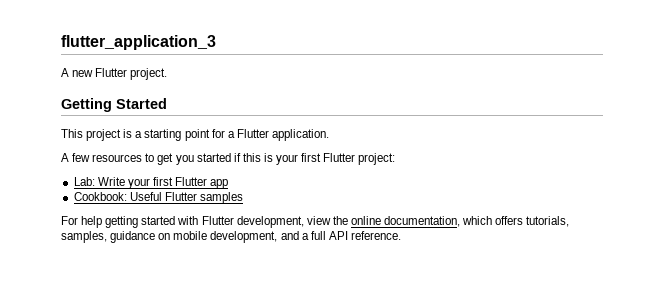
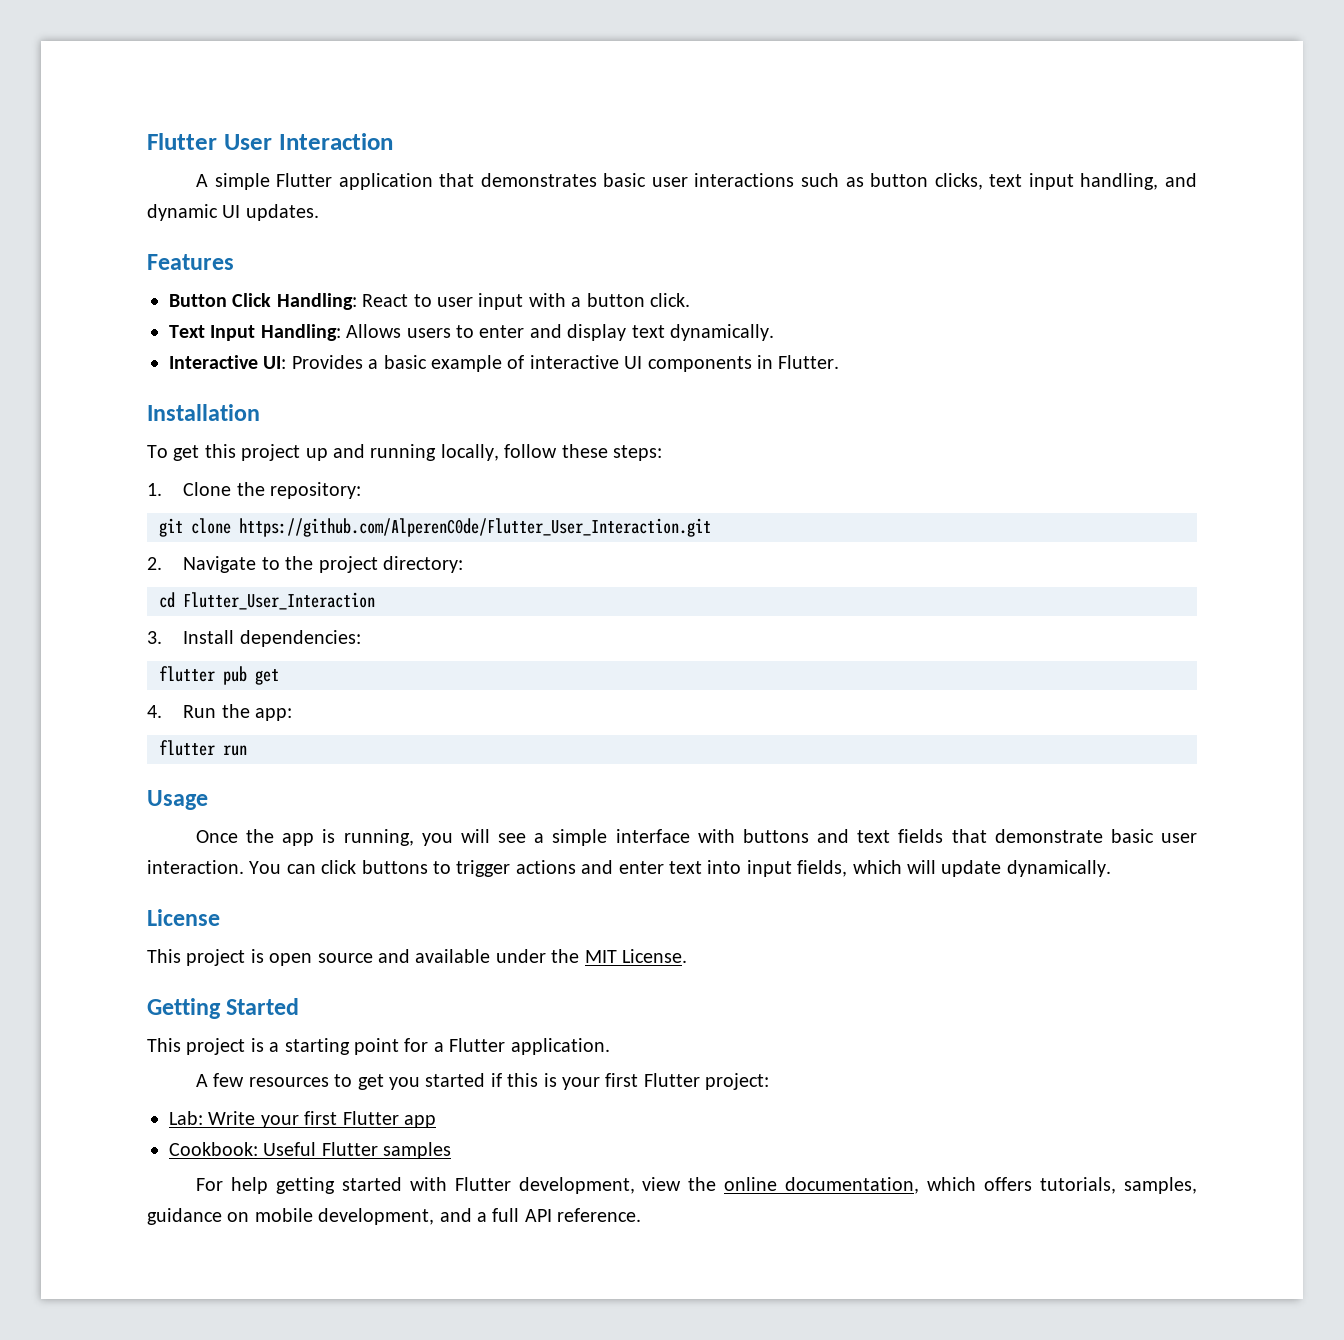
[61,35,216,50] [61,68,168,80] flutter_application_3 // A new Flutter project. -> [147,133,393,150] [195,173,1197,190] [147,204,319,221] [147,254,234,270] [169,293,690,310] [169,324,774,341] [169,355,840,372] [147,404,260,421] [147,444,662,461] [147,482,362,499] [159,518,711,537] [147,556,463,573] [159,592,375,610] [147,630,361,647] [159,666,279,685] [147,704,293,721] [159,740,247,756] [147,790,208,810] [195,829,1198,846] [147,860,1111,877] [147,909,220,926] [147,949,687,966] Flutter User Interaction // A simple Flutter application that demonstrates basic user interactions such as button clicks, text input handling, and dynamic UI updates. // Features // Button Click Handling: React to user input with a button click. // Text Input Handling: Allows users to enter and display text dynamically. // Interactive UI: Provides a basic example of interactive UI components in Flutter. // Installation // To get this project up and running locally, follow these steps: // 1. Clone the repository: // git clone https://github.com/AlperenC0de/Flutter_User_Interaction.git // 2. Navigate to the project directory: // cd Flutter_User_Interaction // 3. Install dependencies: // flutter pub get // 4. Run the app: // flutter run // Usage // Once the app is running, you will see a simple interface with buttons and text fields that demonstrate basic user interaction. You can click buttons to trigger actions and enter text into input fields, which will update dynamically. // License // This project is open source and available under the MIT License.

